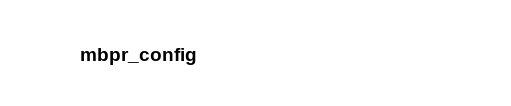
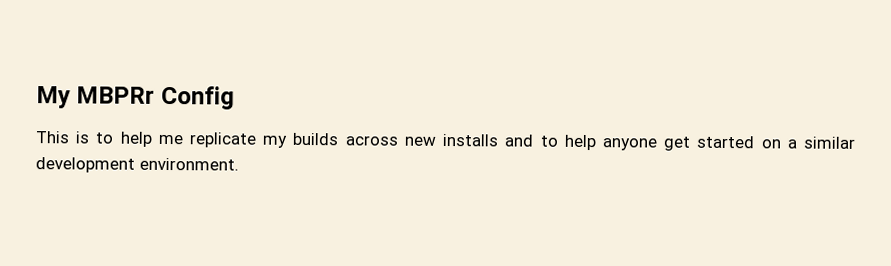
[80,48,197,65] mbpr_config -> [36,85,235,110] [35,131,856,151] [35,157,239,173] My MBPRr Config // This is to help me replicate my builds across new installs and to help anyone get started on a similar development environment.

